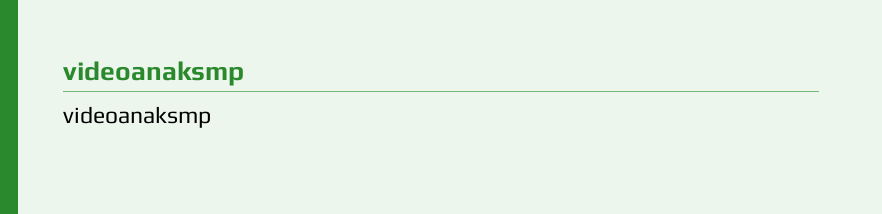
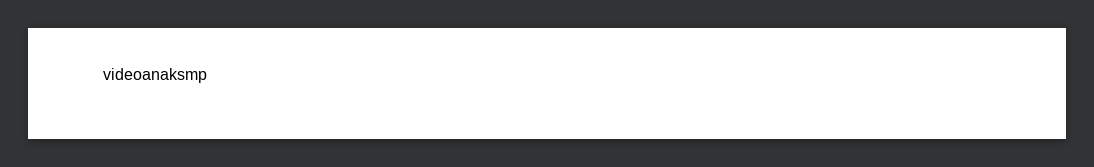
[63,61,244,86] [63,106,211,128] videoanaksmp // videoanaksmp -> [103,68,207,83] videoanaksmp

